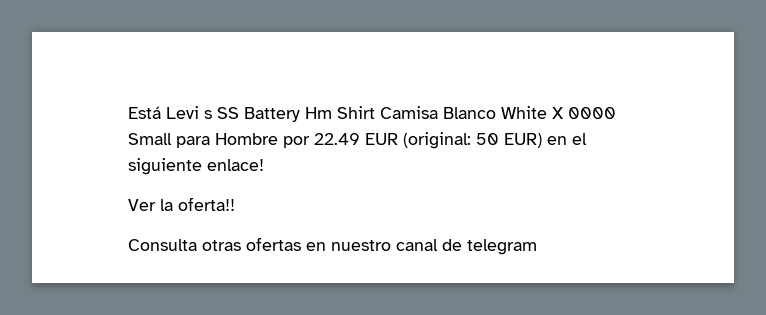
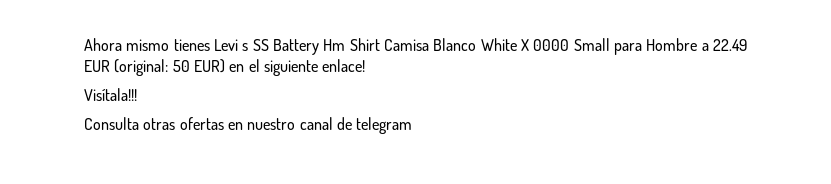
[128,106,161,119] Está -> [84,38,210,51] Ahora mismo tienes
[283,136,310,148] por -> [701,43,709,51] a
[128,197,235,211] Ver la oferta!! -> [84,88,137,101] Visítala!!!

